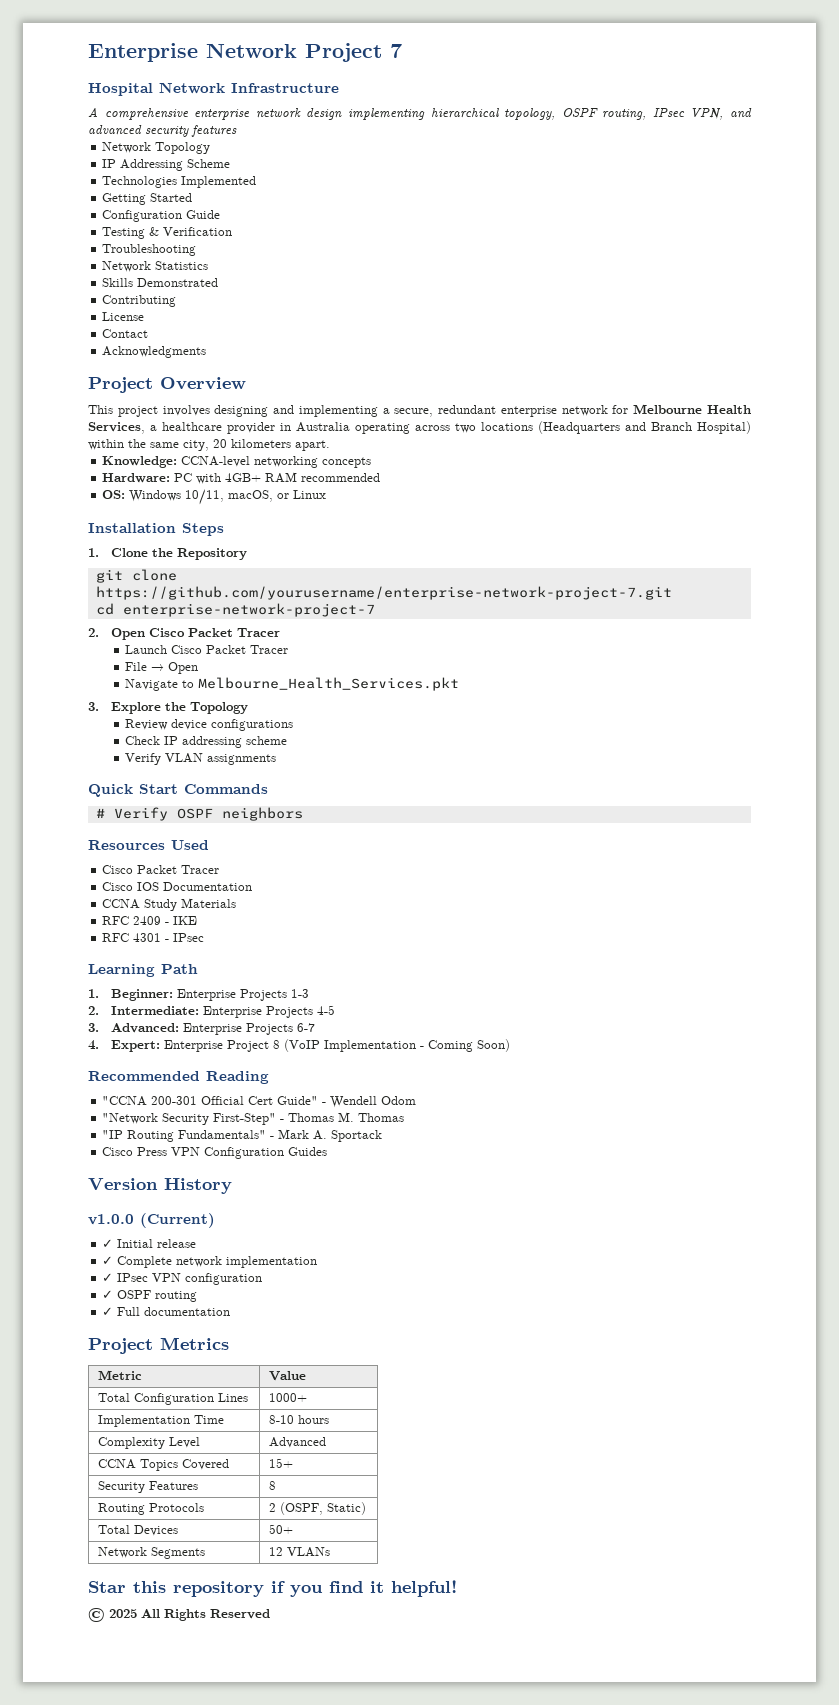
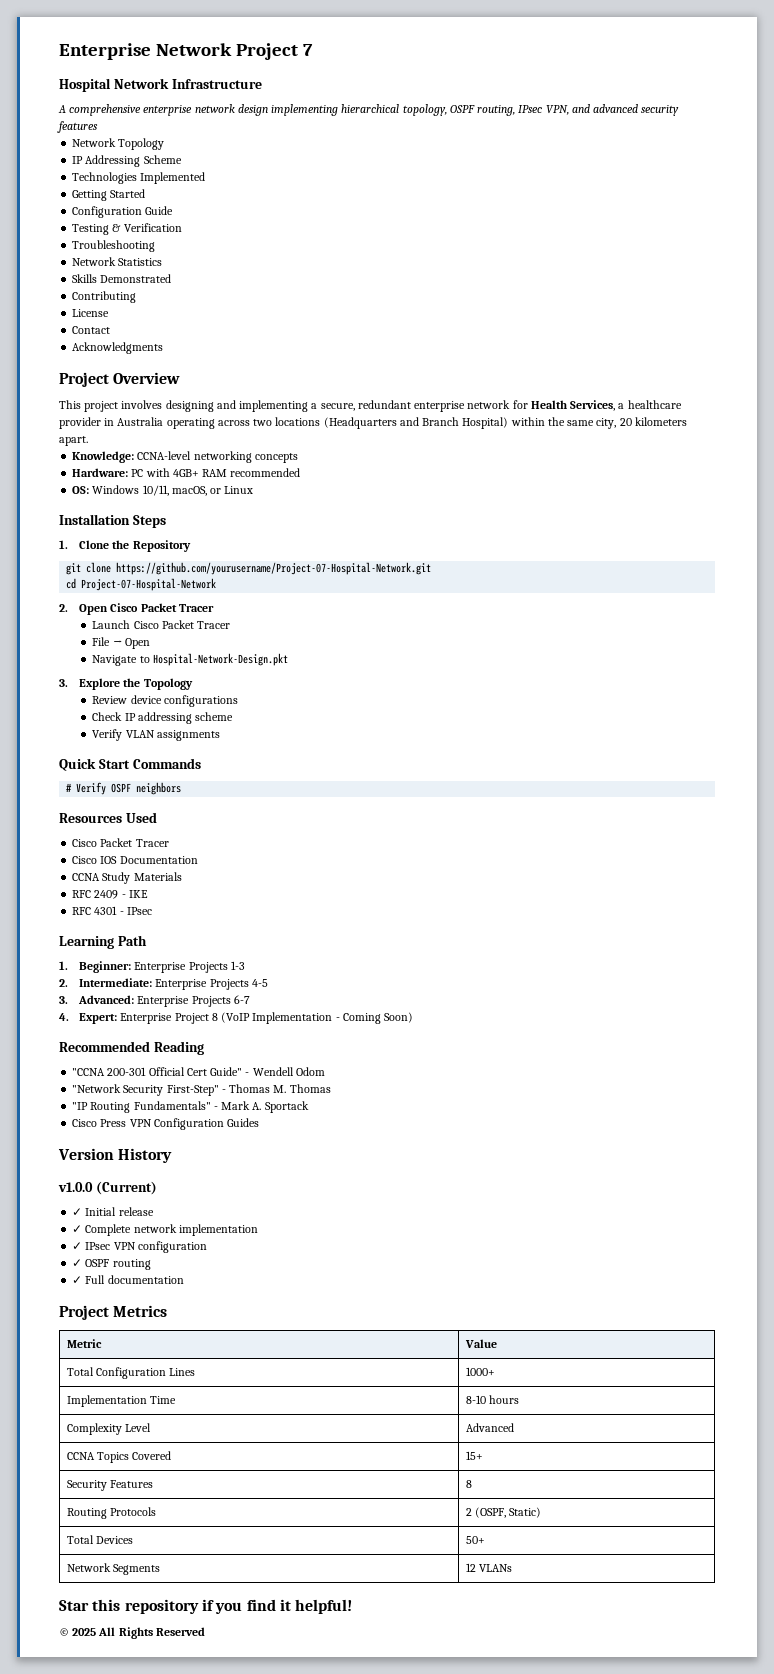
[633,404,703,414] Melbourne -> (528, 404) none
[95,586,672,600] https://github.com/yourusername/enterprise-network-project-7.git -> [116,562,432,575] https://github.com/yourusername/Project-07-Hospital-Network.git
[122,603,375,617] enterprise-network-project-7 -> [81,578,217,591] Project-07-Hospital-Network
[198,677,460,691] Melbourne_Health_Services.pkt -> [152,653,288,666] Hospital-Network-Design.pkt

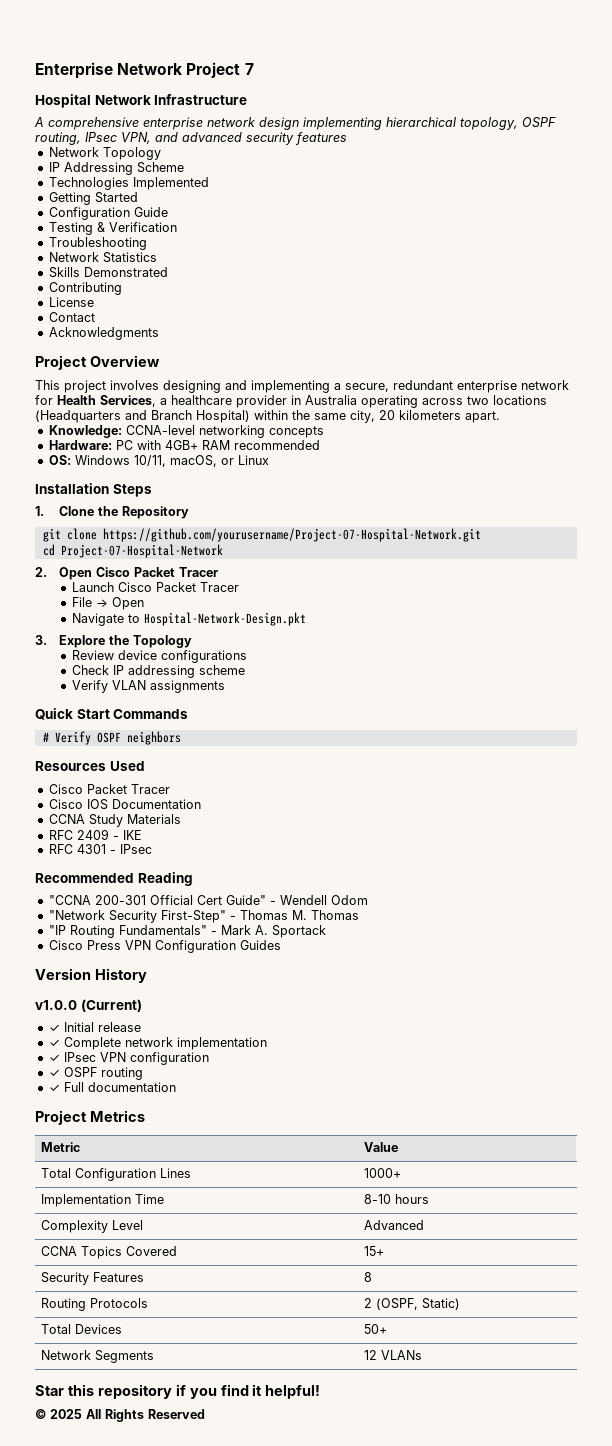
[59,935,147,949] [59,961,245,973] [59,978,268,990] [59,995,250,1007] [59,1012,414,1024] // Learning Path // 1. Beginner: Enterprise Projects 1-3 // 2. Intermediate: Enterprise Projects 4-5 // 3. Advanced: Enterprise Projects 6-7 // 4. Expert: Enterprise Project 8 (VoIP Implementation - Coming Soon) -> (152, 849) none

